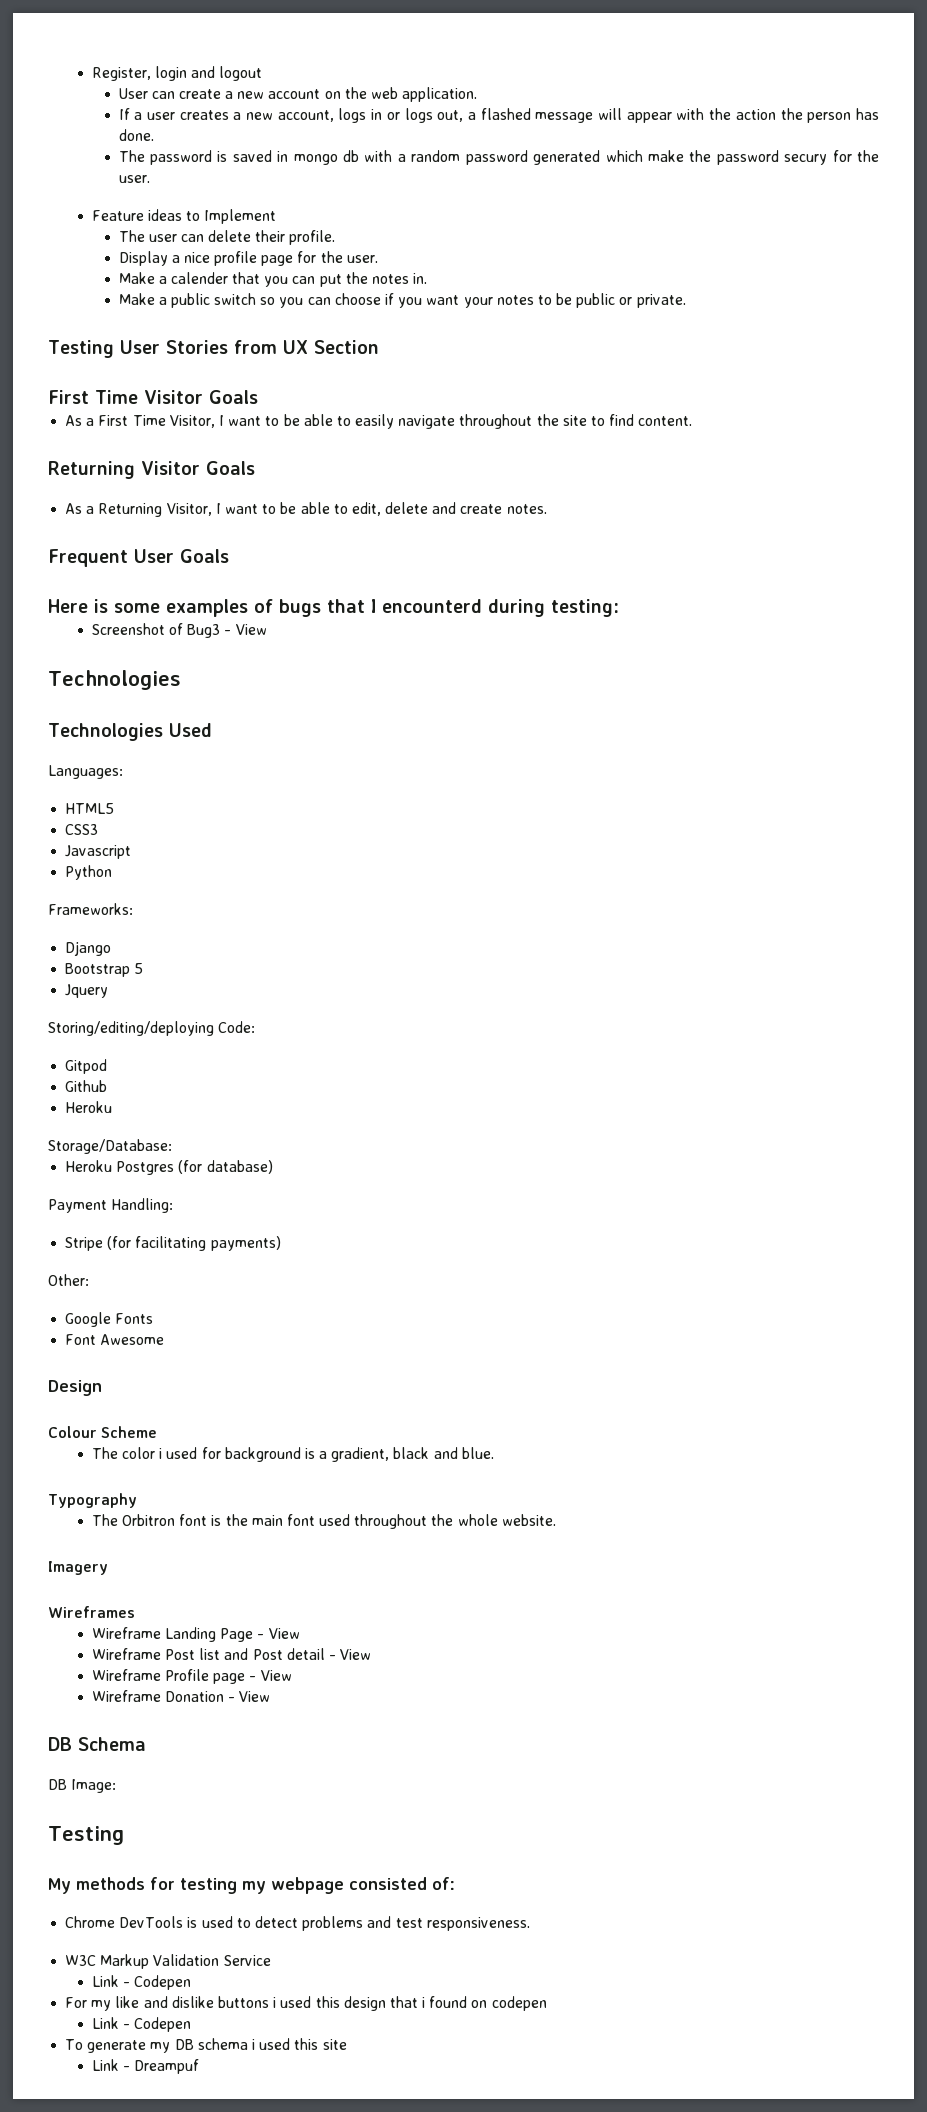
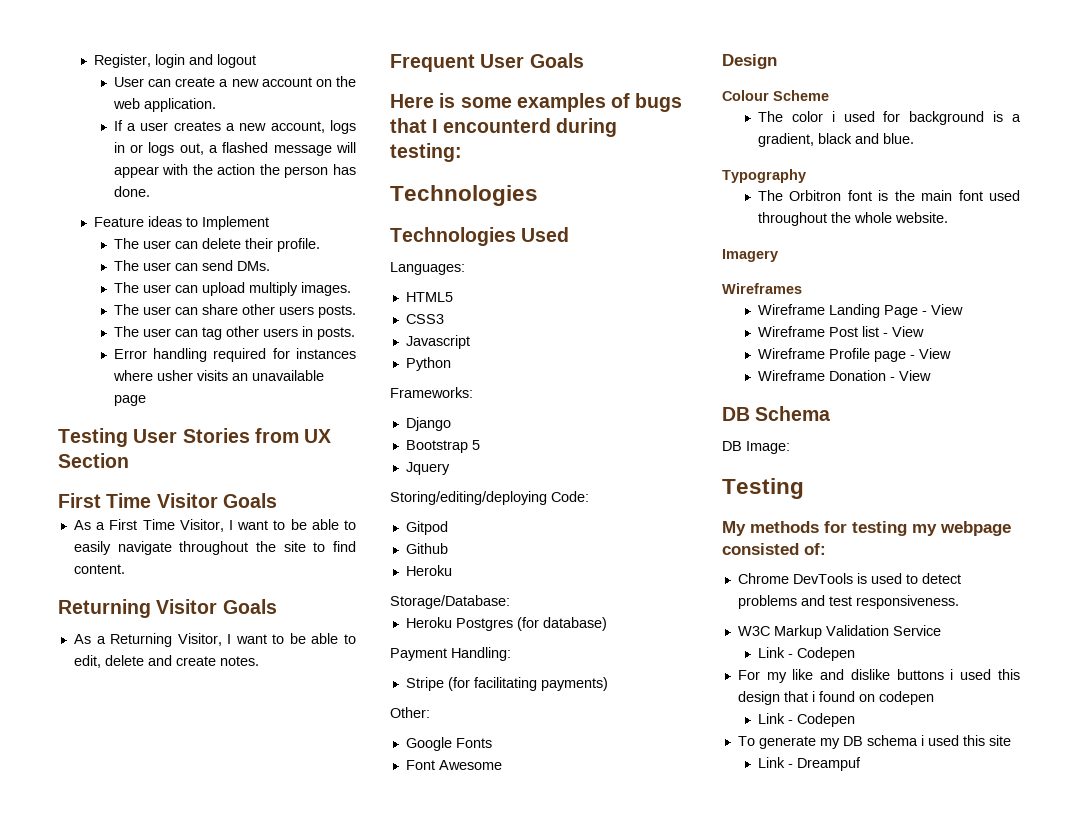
[118,150,879,165] [118,175,150,183] // The password is saved in mongo db with a random password generated which make the password secury for the user. -> (150, 191) none
[118,251,378,266] [118,272,428,287] [118,293,686,308] Display a nice profile page for the user. // Make a calender that you can put the notes in. // Make a public switch so you can choose if you want your notes to be public or private. -> [113,260,270,271] [113,282,351,296] [113,304,356,318] [113,326,355,340] [113,348,356,362] [112,370,324,381] [113,395,146,406] The user can send DMs. // The user can upload multiply images. // The user can share other users posts. // The user can tag other users in posts. // Error handling required for instances where usher visits an unavailable page
[91,623,267,638] // Screenshot of Bug3 - View -> (462, 152) none
[224,1648,325,1660] and Post detail -> (879, 331) none

